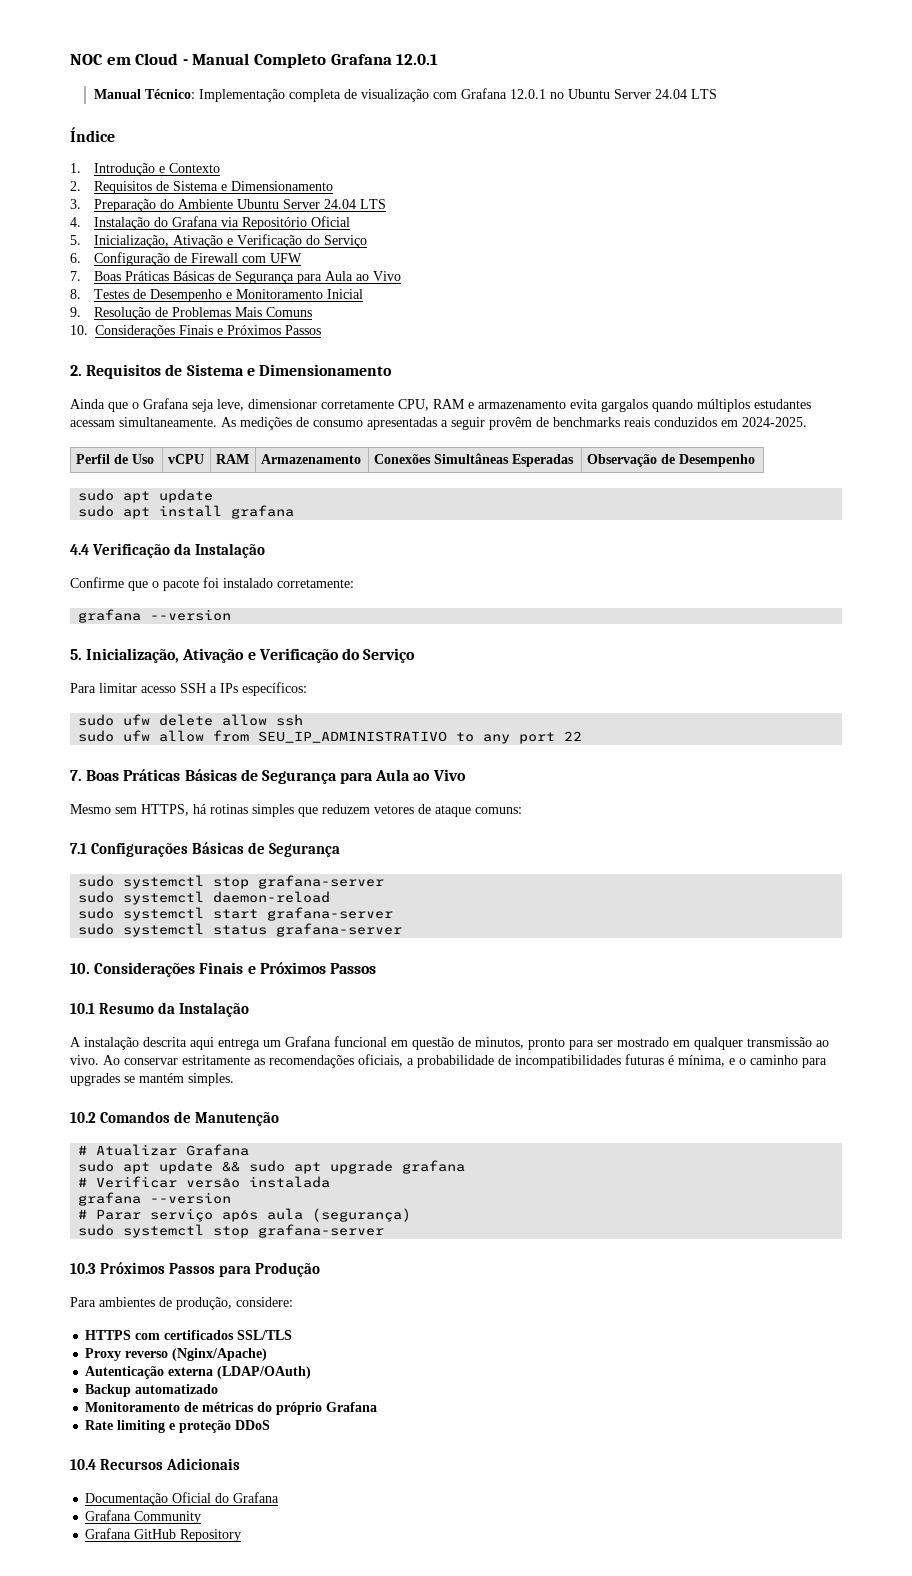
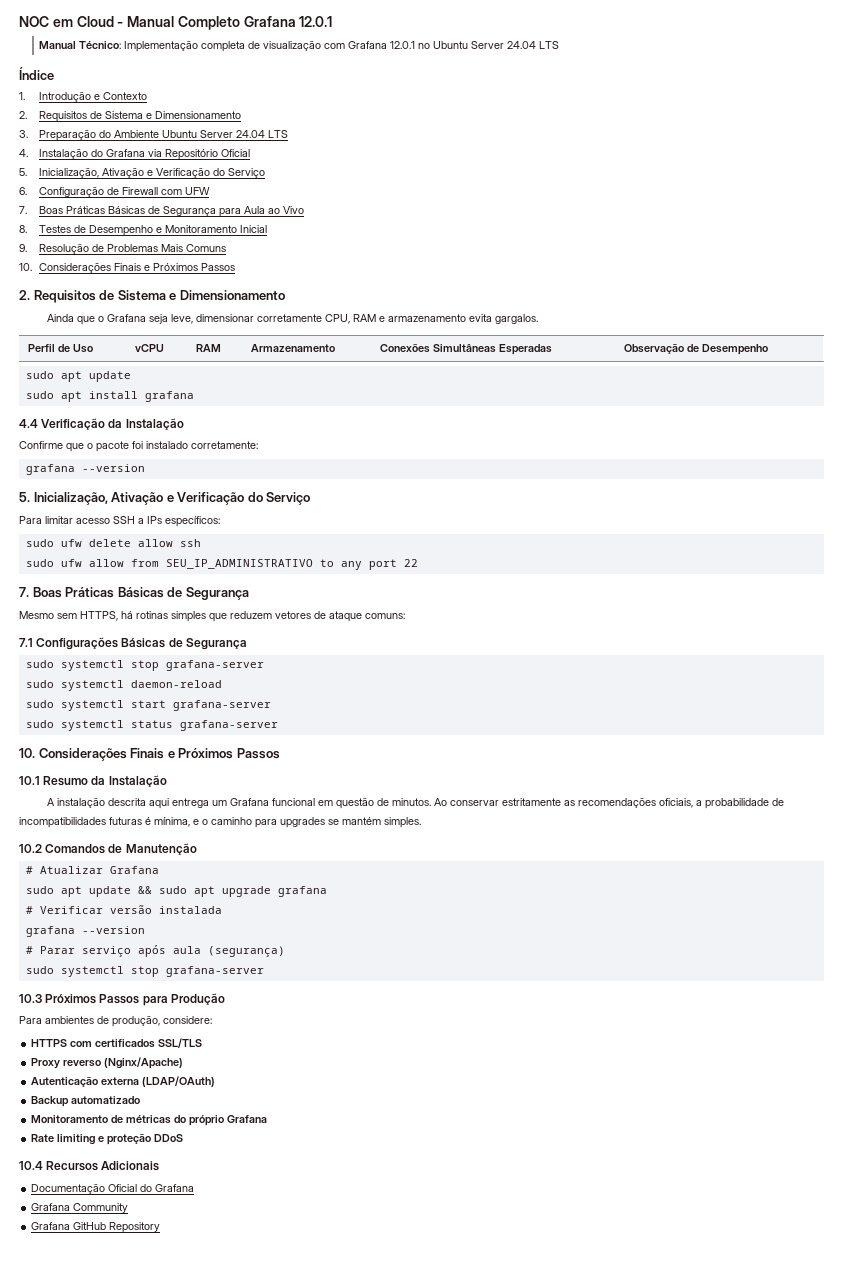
[601,399,811,412] [70,417,807,430] gargalos quando múltiplos estudantes acessam simultaneamente. As medições de consumo apresentadas a seguir provêm de benchmarks reais conduzidos em 2024-2025. -> [495,314,539,324] gargalos.
[340,769,466,784] para Aula ao Vivo -> (249, 593) none
[475,1037,829,1050] [70,1055,99,1065] minutos, pronto para ser mostrado em qualquer transmissão ao vivo. -> [392,798,432,806] minutos.

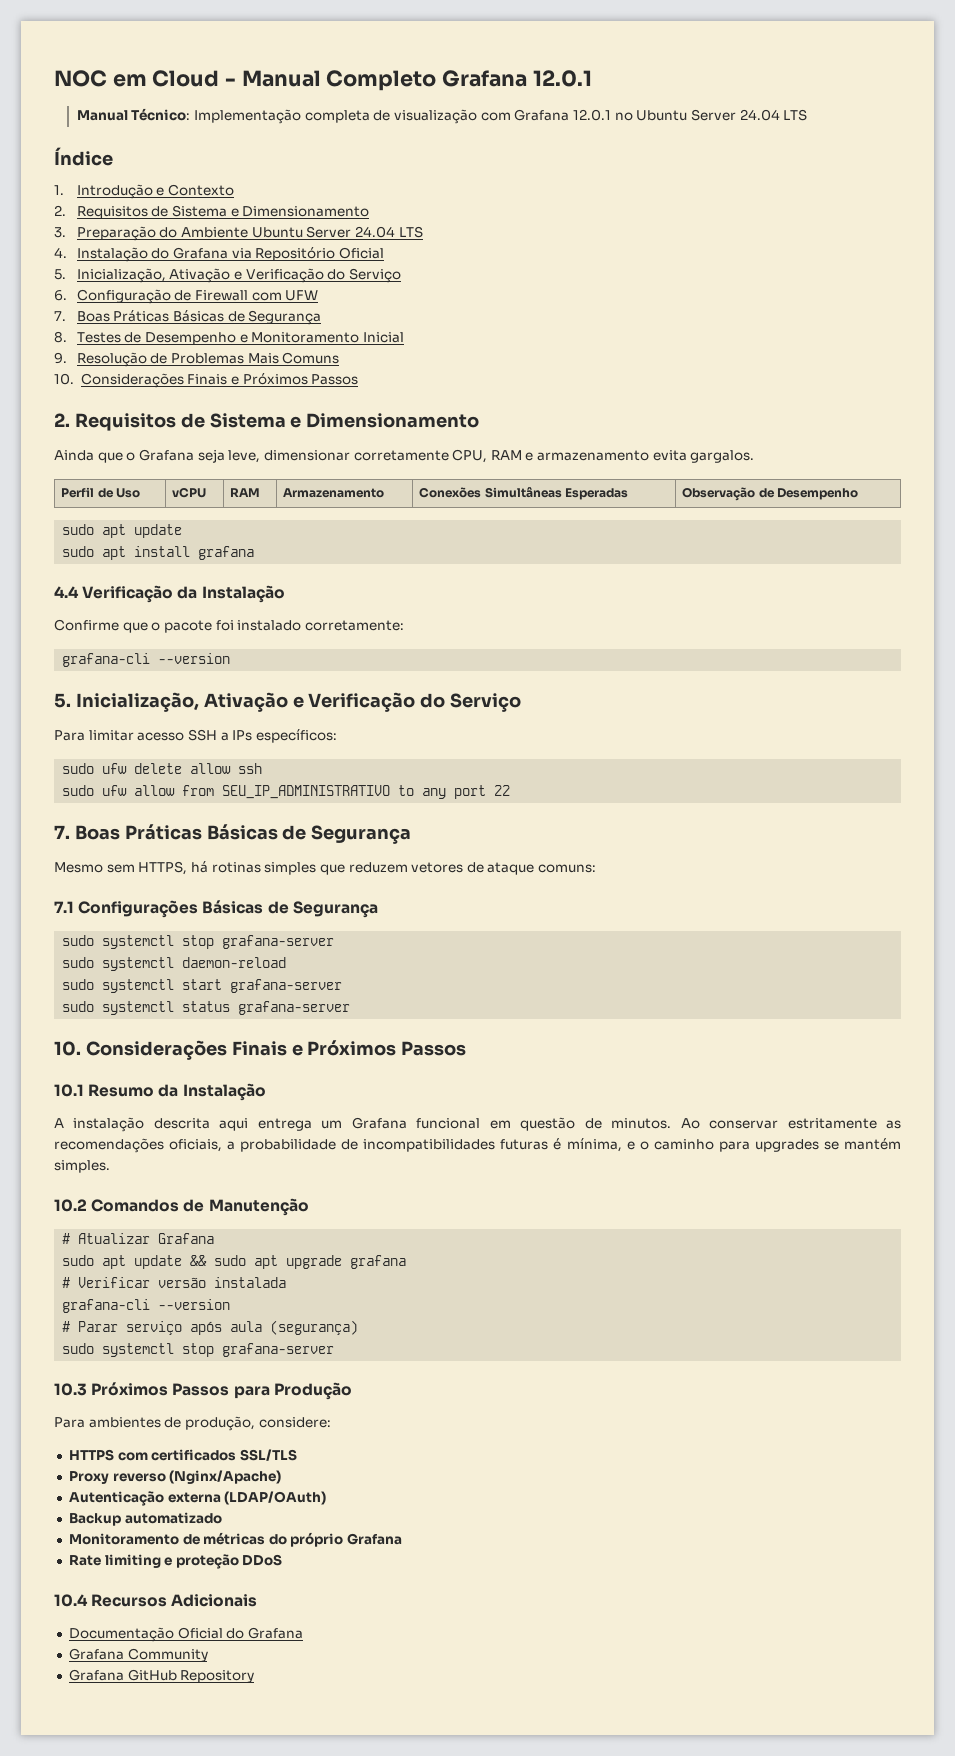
[219,206,305,217] para Aula ao Vivo -> (322, 317) none
[25,464,75,475] grafana -> [62,653,151,667] grafana-cli
[25,926,75,937] grafana -> [62,1299,151,1313] grafana-cli

